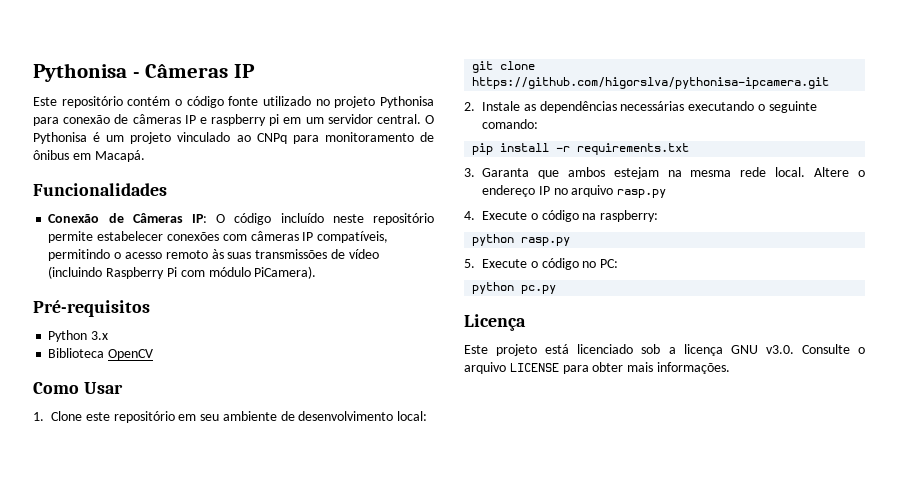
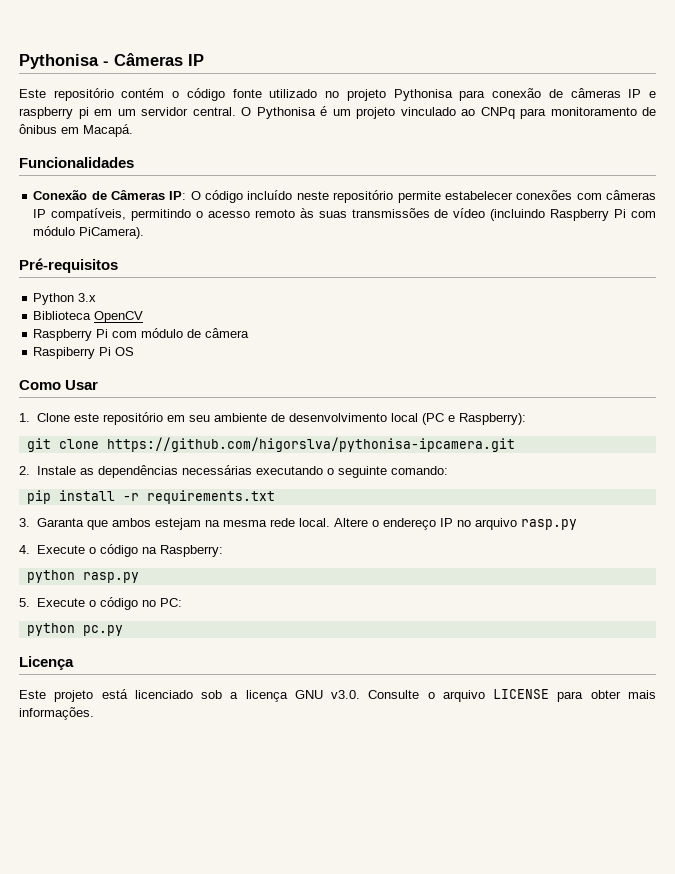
(154, 354) none -> [33,328,250,341] [33,347,135,359] // Raspberry Pi com módulo de câmera // Raspiberry Pi OS
[397,411,428,421] local: -> [390,413,526,425] local (PC e Raspberry):
[600,210,659,222] raspberry: -> [159,545,223,557] Raspberry:

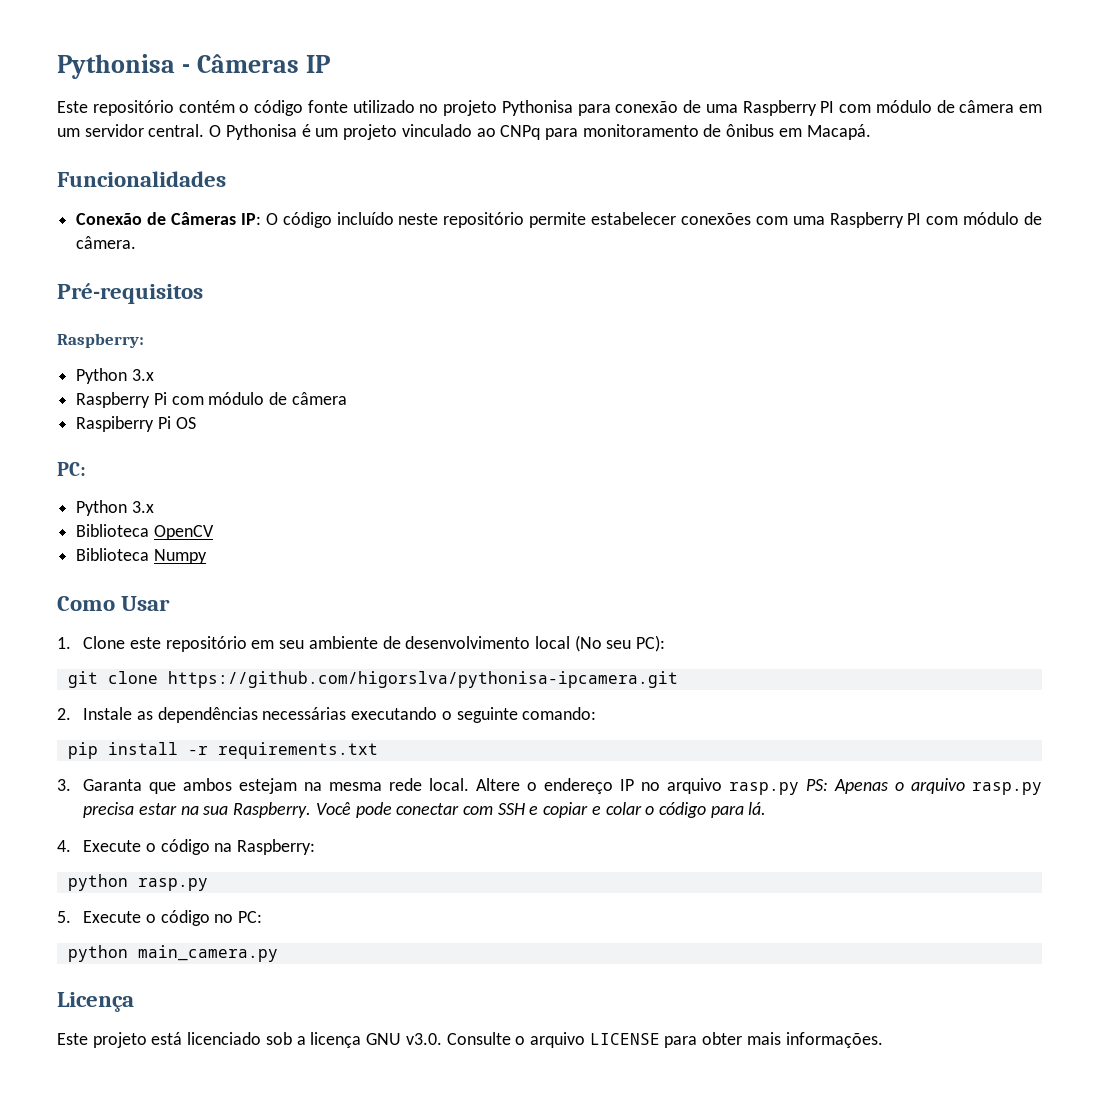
[570,88,657,98] [19,107,89,119] câmeras IP e raspberry pi -> [705,100,1015,116] uma Raspberry PI com módulo de câmera
[606,190,656,200] [33,208,656,221] [33,226,145,239] câmeras IP compatíveis, permitindo o acesso remoto às suas transmissões de vídeo (incluindo Raspberry Pi com módulo PiCamera). -> [792,212,1042,228] [76,236,137,249] uma Raspberry PI com módulo de câmera.
[33,293,97,305] [33,311,144,323] // Python 3.x // Biblioteca OpenCV -> [57,333,144,348] [76,368,154,384] // Raspberry: // Python 3.x
(135, 351) none -> [57,462,86,476] [76,500,154,516] [76,524,214,540] [76,548,207,564] // PC: // Python 3.x // Biblioteca OpenCV // Biblioteca Numpy
[421,413,526,425] (PC e Raspberry): -> [574,635,666,652] (No seu PC):
(577, 524) none -> [806,778,1043,795] [83,802,767,818] PS: Apenas o arquivo rasp.py precisa estar na sua Raspberry. Você pode conectar com SSH e copiar e colar o código para lá.
[82,625,123,636] pc.py -> [137,945,278,962] main_camera.py

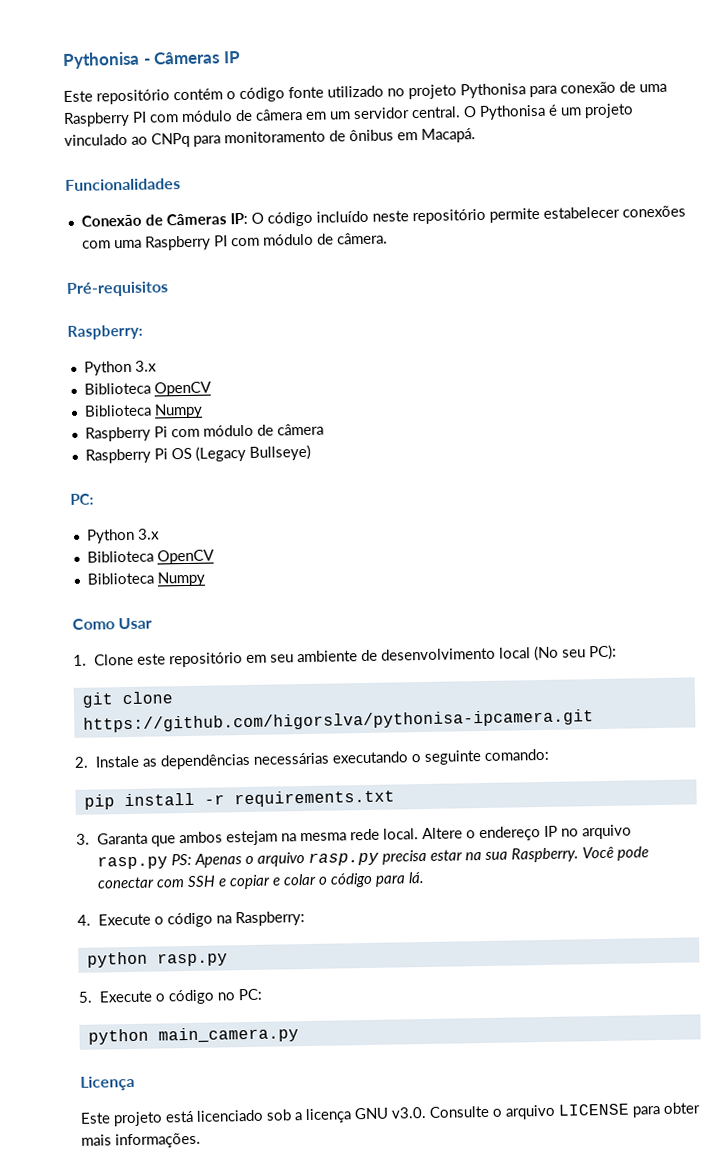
(154, 375) none -> [83,381,212,397] [83,403,203,419] // Biblioteca OpenCV // Biblioteca Numpy
[76,416,155,432] Raspiberry -> [84,448,151,464] Raspberry
(196, 423) none -> [194,444,311,462] (Legacy Bullseye)

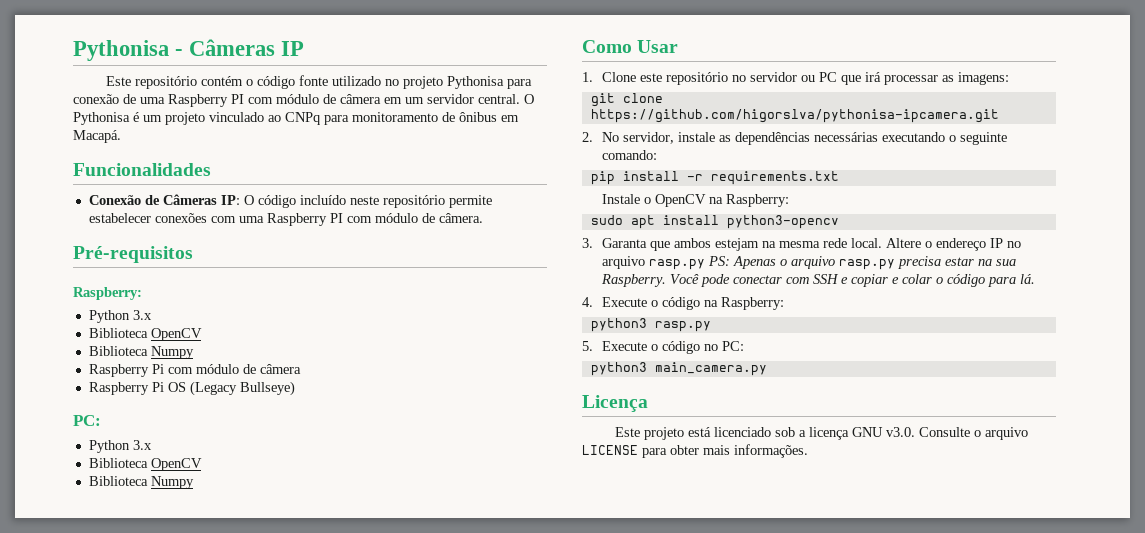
[245,644,617,664] em seu ambiente de desenvolvimento local (No seu PC): -> [731,72,1009,85] no servidor ou PC que irá processar as imagens:
[94,755,140,768] Instale -> [601,132,715,144] No servidor, instale
(395, 798) none -> [601,194,789,207] [590,215,839,229] // Instale o OpenCV na Raspberry: // sudo apt install python3-opencv
[86,951,148,968] python -> [590,318,647,332] python3
[87,1028,149,1045] python -> [590,362,647,376] python3

